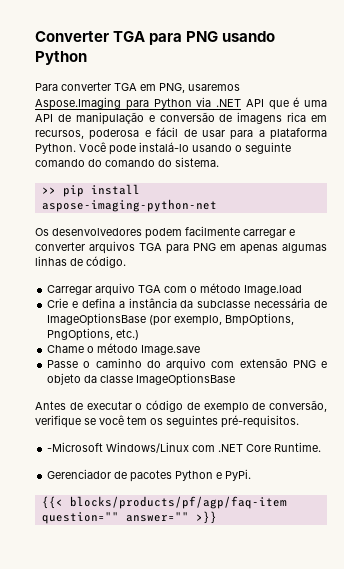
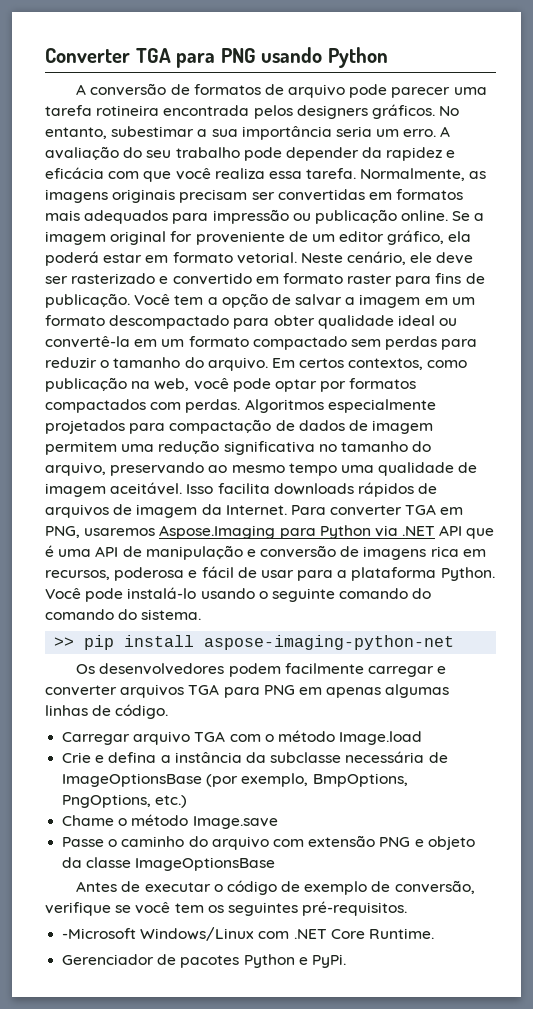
(87, 58) none -> [76,83,487,98] [45,104,460,119] [45,126,451,140] [45,146,456,161] [45,167,487,182] [45,189,464,203] [45,209,485,224] [45,230,472,245] [45,251,474,266] [45,273,485,287] [45,293,475,308] [45,315,458,329] [45,336,478,350] [45,357,468,371] [45,377,417,392] [45,399,436,413] [45,419,434,434] [45,440,432,455] [45,462,478,476] [45,482,438,497] [45,504,287,518] A conversão de formatos de arquivo pode parecer uma tarefa rotineira encontrada pelos designers gráficos. No entanto, subestimar a sua importância seria um erro. A avaliação do seu trabalho pode depender da rapidez e eficácia com que você realiza essa tarefa. Normalmente, as imagens originais precisam ser convertidas em formatos mais adequados para impressão ou publicação online. Se a imagem original for proveniente de um editor gráfico, ela poderá estar em formato vetorial. Neste cenário, ele deve ser rasterizado e convertido em formato raster para fins de publicação. Você tem a opção de salvar a imagem em um formato descompactado para obter qualidade ideal ou convertê-la em um formato compactado sem perdas para reduzir o tamanho do arquivo. Em certos contextos, como publicação na web, você pode optar por formatos compactados com perdas. Algoritmos especialmente projetados para compactação de dados de imagem permitem uma redução significativa no tamanho do arquivo, preservando ao mesmo tempo uma qualidade de imagem aceitável. Isso facilita downloads rápidos de arquivos de imagem da Internet.
[41,496,287,509] [41,511,217,524] // {{< blocks/products/pf/agp/faq-item question="" answer="" >}} -> (346, 961) none

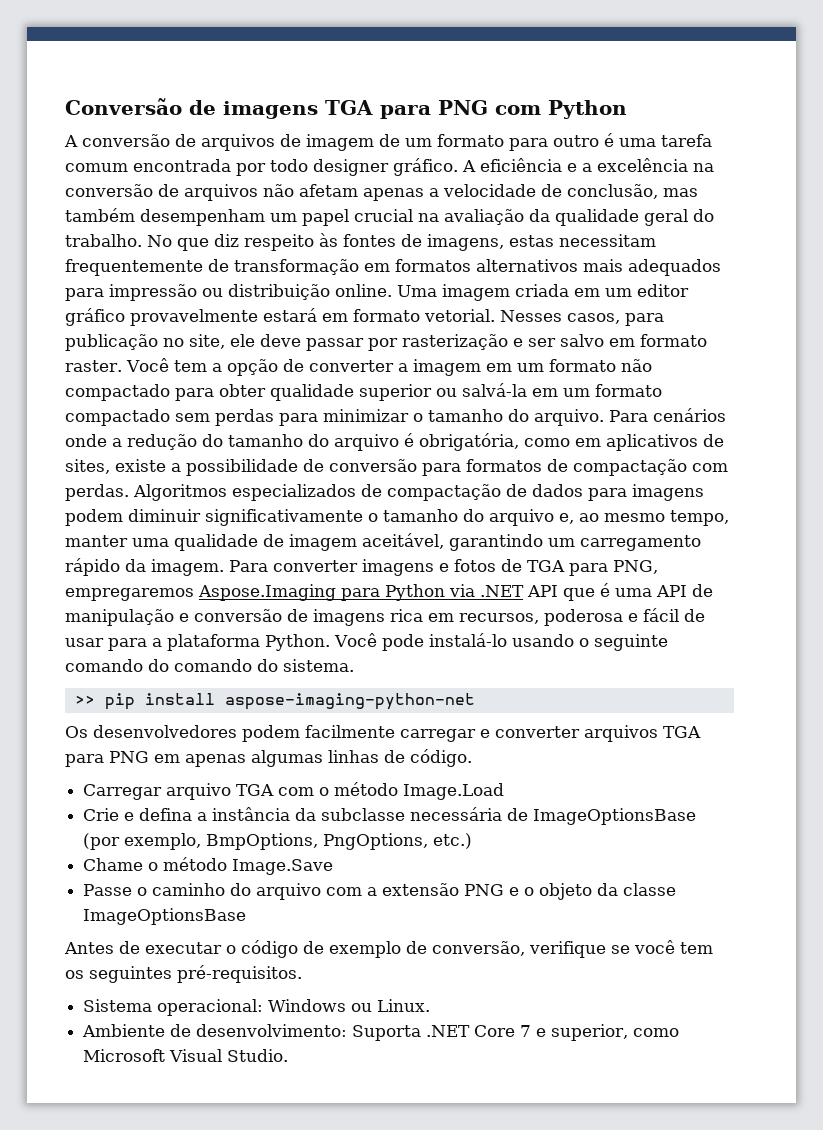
[45,47,323,68] Converter TGA para PNG usando -> [65,98,541,119] Conversão de imagens TGA para PNG com
[193,84,487,98] [45,104,460,119] [45,126,451,140] [45,146,456,161] [45,167,487,182] [45,189,365,203] formatos de arquivo pode parecer uma tarefa rotineira encontrada pelos designers gráficos. No entanto, subestimar a sua importância seria um erro. A avaliação do seu trabalho pode depender da rapidez e eficácia com que você realiza essa tarefa. Normalmente, as imagens originais precisam ser convertidas -> [201,133,712,151] [65,158,714,176] [65,184,698,201] [65,208,714,226] [65,233,656,251] [65,259,359,276] arquivos de imagem de um formato para outro é uma tarefa comum encontrada por todo designer gráfico. A eficiência e a excelência na conversão de arquivos não afetam apenas a velocidade de conclusão, mas também desempenham um papel crucial na avaliação da qualidade geral do trabalho. No que diz respeito às fontes de imagens, estas necessitam frequentemente de transformação
(464, 194) none -> [476,259,578,272] alternativos
[314,209,485,224] [45,230,472,245] [45,251,474,266] [45,273,485,287] [45,293,130,308] publicação online. Se a imagem original for proveniente de um editor gráfico, ela poderá estar em formato vetorial. Neste cenário, ele deve ser rasterizado e convertido em formato raster para fins de publicação. -> [228,284,689,301] [65,308,664,326] [65,334,707,351] [65,360,122,372] distribuição online. Uma imagem criada em um editor gráfico provavelmente estará em formato vetorial. Nesses casos, para publicação no site, ele deve passar por rasterização e ser salvo em formato raster.
[295,294,343,306] salvar -> [308,360,394,372] converter
[109,315,230,329] descompactado -> [620,359,652,372] [65,384,170,401] não compactado
[397,315,458,326] [45,336,130,348] ideal ou convertê-la -> [359,383,527,401] superior ou salvá-la
[45,357,97,368] reduzir -> [323,409,409,422] minimizar
[271,358,468,370] [45,377,417,392] [45,399,436,413] [45,419,434,434] [45,440,432,455] [45,462,478,476] [45,482,438,497] [45,504,464,518] [45,526,156,538] Em certos contextos, como publicação na web, você pode optar por formatos compactados com perdas. Algoritmos especialmente projetados para compactação de dados de imagem permitem uma redução significativa no tamanho do arquivo, preservando ao mesmo tempo uma qualidade de imagem aceitável. Isso facilita downloads rápidos de arquivos de imagem da Internet. Para converter TGA em PNG, usaremos -> [609,408,726,422] [65,433,724,451] [65,459,728,476] [65,484,704,501] [65,509,729,526] [65,533,701,551] [65,558,658,576] [65,588,194,601] Para cenários onde a redução do tamanho do arquivo é obrigatória, como em aplicativos de sites, existe a possibilidade de conversão para formatos de compactação com perdas. Algoritmos especializados de compactação de dados para imagens podem diminuir significativamente o tamanho do arquivo e, ao mesmo tempo, manter uma qualidade de imagem aceitável, garantindo um carregamento rápido da imagem. Para converter imagens e fotos de TGA para PNG, empregaremos
[339,731,423,745] Image.load -> [403,783,505,800] Image.Load
[192,816,278,829] Image.save -> [232,859,334,875] Image.Save
(304, 843) none -> [367,887,378,896] a
(424, 843) none -> [524,887,535,896] o
[62,927,434,941] [62,954,346,968] -Microsoft Windows/Linux com .NET Core Runtime. // Gerenciador de pacotes Python e PyPi. -> [83,999,431,1016] [82,1024,680,1041] [83,1049,289,1062] Sistema operacional: Windows ou Linux. // Ambiente de desenvolvimento: Suporta .NET Core 7 e superior, como Microsoft Visual Studio.

